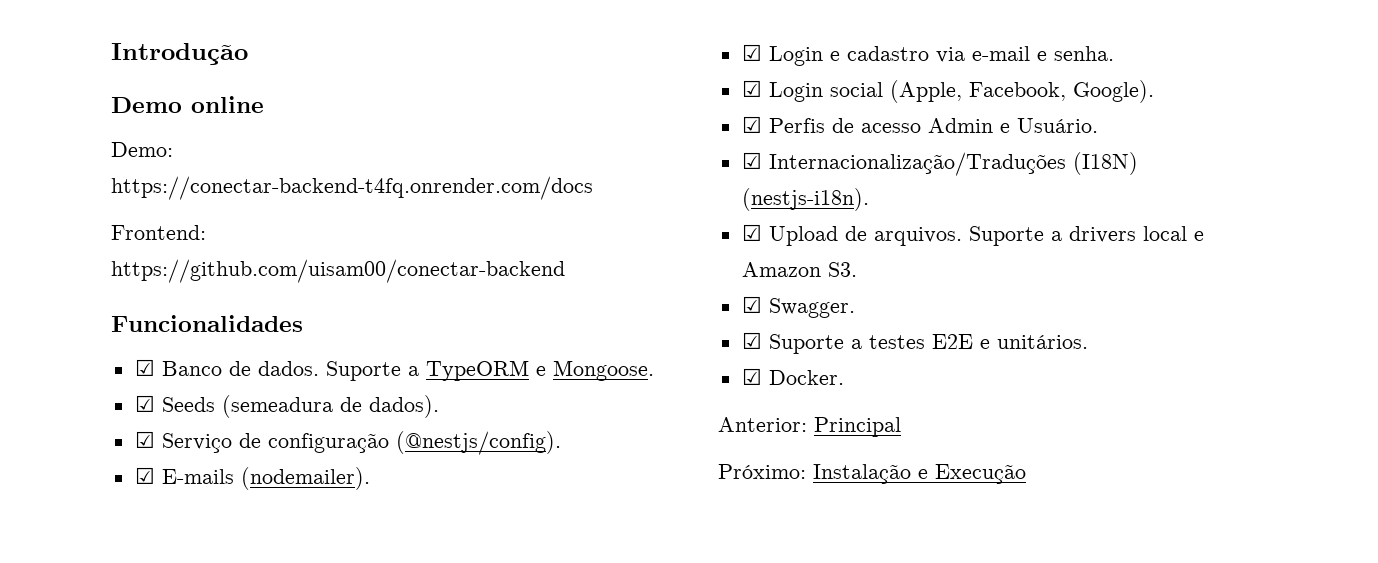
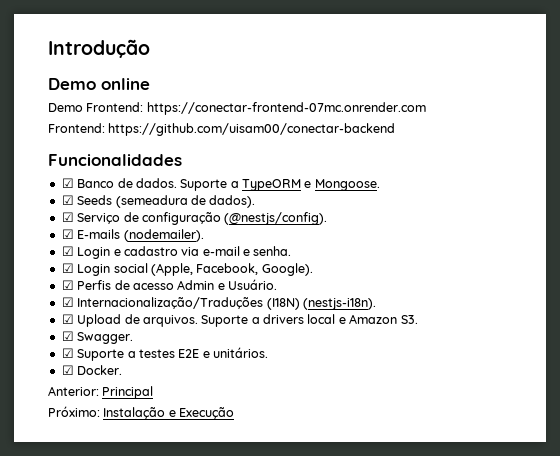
[111,142,173,157] [111,176,593,200] Demo: https://conectar-backend-t4fq.onrender.com/docs -> [48,102,426,115] Demo Frontend: https://conectar-frontend-07mc.onrender.com

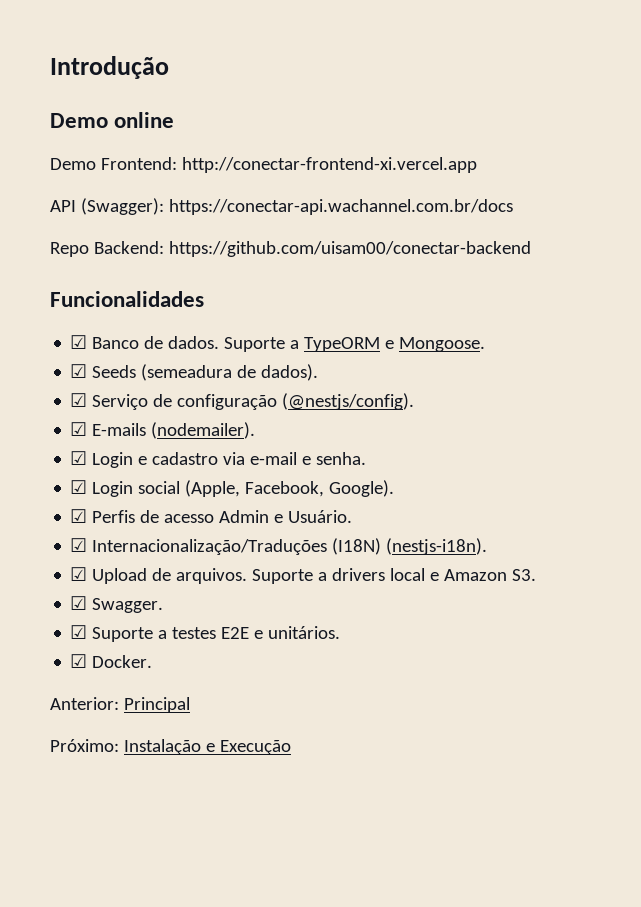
[146,102,426,115] [48,123,105,133] https://conectar-frontend-07mc.onrender.com // Frontend: -> [181,157,477,173] [50,198,513,215] [50,241,164,257] http://conectar-frontend-xi.vercel.app // API (Swagger): https://conectar-api.wachannel.com.br/docs // Repo Backend:

